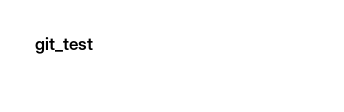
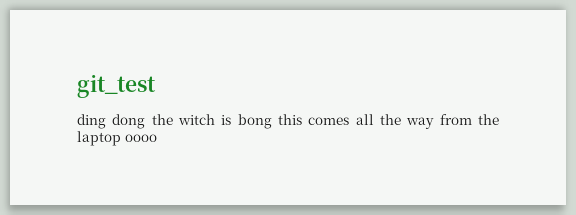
(93, 45) none -> [77,114,499,129] [77,131,157,146] // ding dong the witch is bong this comes all the way from the laptop oooo

